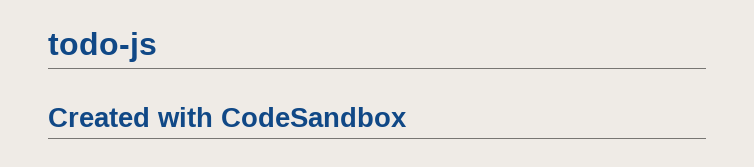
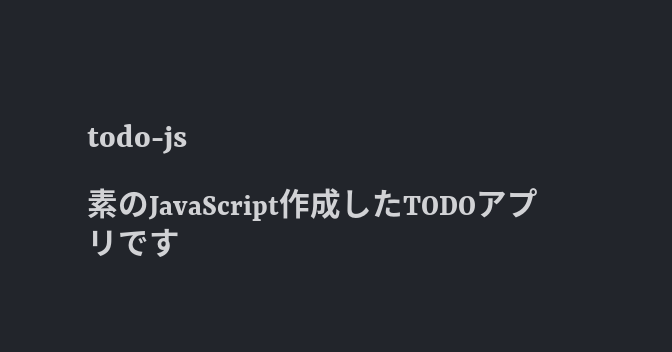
[48,107,407,127] Created with CodeSandbox -> [87,188,538,221] [87,228,180,258] 素のJavaScript作成したTODOアプリです

